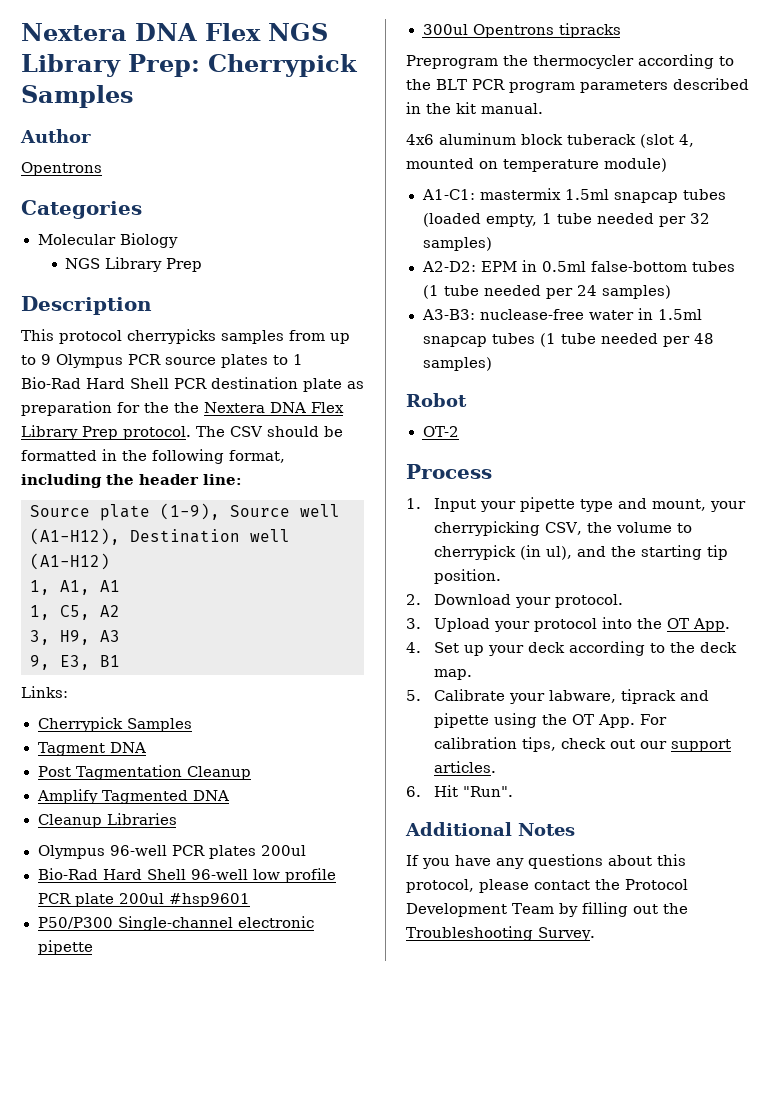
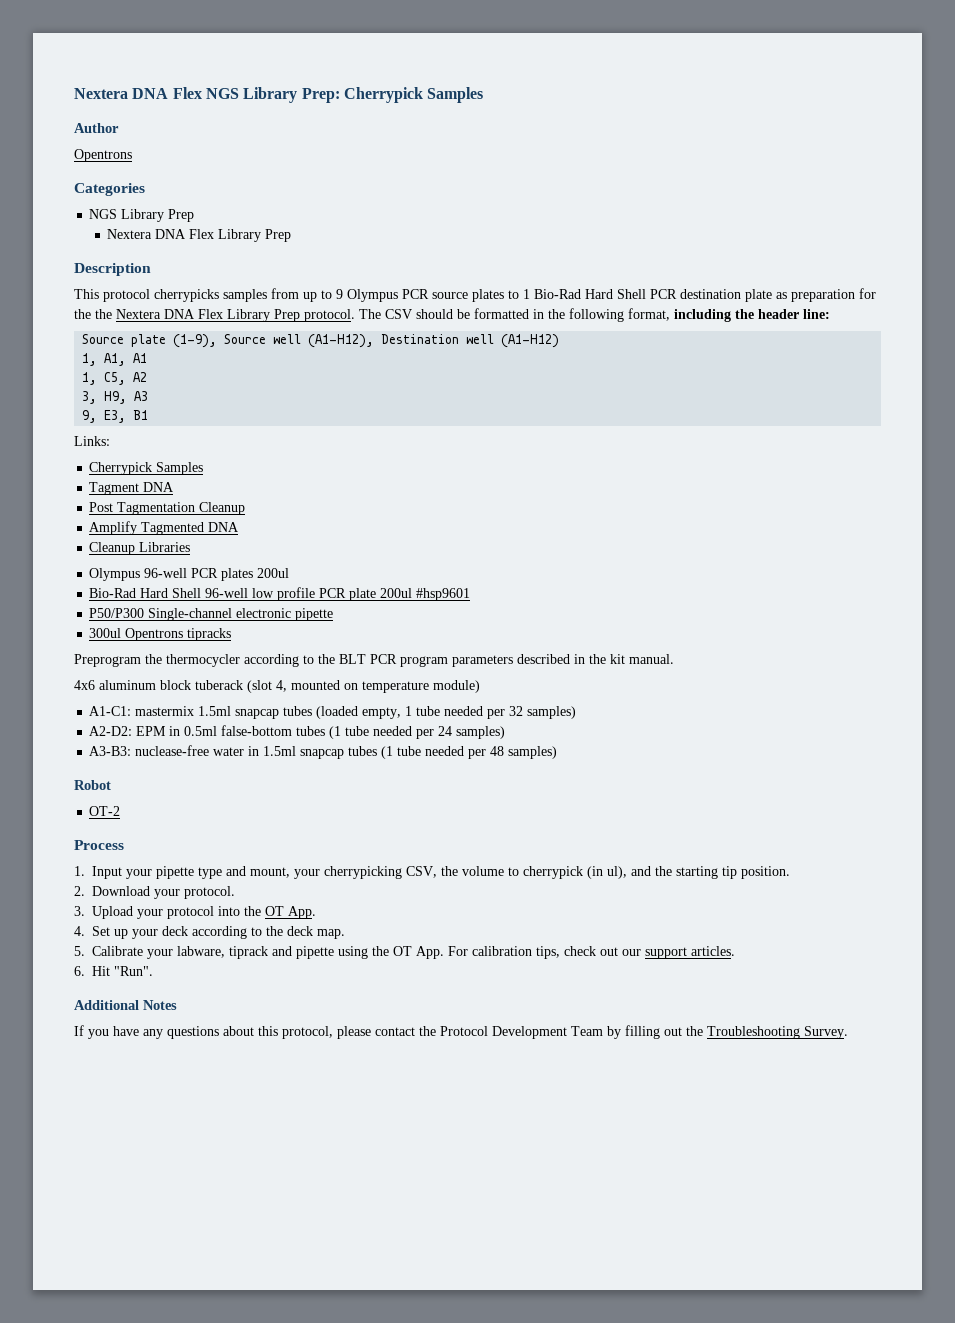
[37,233,178,248] [65,258,101,269] Molecular Biology // NGS -> [89,209,195,222] [107,229,215,239] NGS Library Prep // Nextera DNA Flex

